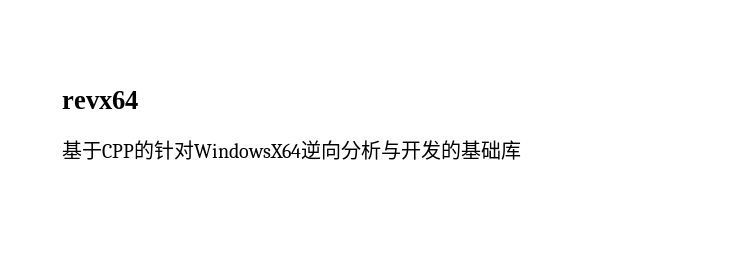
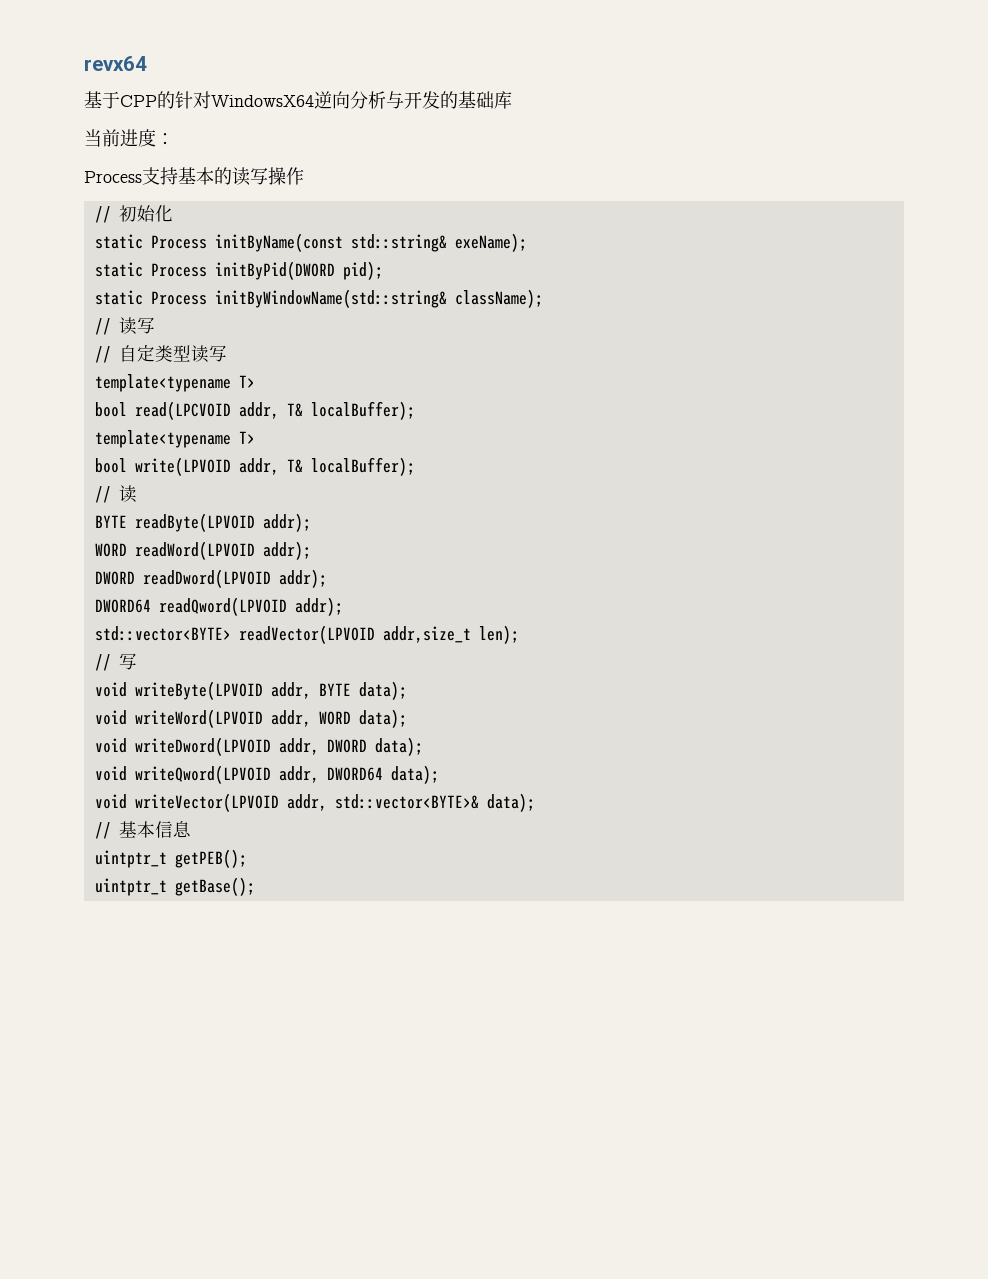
(521, 150) none -> [84,129,174,147] [84,167,304,186] [94,205,173,223] [94,233,527,252] [94,261,383,280] [94,289,543,308] [94,317,155,335] [94,344,227,363] [94,374,255,392] [94,401,415,420] [94,430,255,448] [94,457,415,476] [94,485,137,503] [94,513,311,532] [94,541,311,560] [94,569,327,588] [94,597,343,616] [94,625,519,644] [94,653,137,671] [94,681,407,700] [94,709,407,728] [94,737,423,756] [94,765,439,784] [94,793,535,812] [94,821,191,839] [94,849,247,868] [94,877,255,896] // 当前进度： // Process支持基本的读写操作 // // 初始化 // static Process initByName(const std::string& exeName); // static Process initByPid(DWORD pid); // static Process initByWindowName(std::string& className); // // 读写 // // 自定类型读写 // template<typename T> // bool read(LPCVOID addr, T& localBuffer); // template<typename T> // bool write(LPVOID addr, T& localBuffer); // // 读 // BYTE readByte(LPVOID addr); // WORD readWord(LPVOID addr); // DWORD readDword(LPVOID addr); // DWORD64 readQword(LPVOID addr); // std::vector<BYTE> readVector(LPVOID addr,size_t len); // // 写 // void writeByte(LPVOID addr, BYTE data); // void writeWord(LPVOID addr, WORD data); // void writeDword(LPVOID addr, DWORD data); // void writeQword(LPVOID addr, DWORD64 data); // void writeVector(LPVOID addr, std::vector<BYTE>& data); // // 基本信息 // uintptr_t getPEB(); // uintptr_t getBase();

